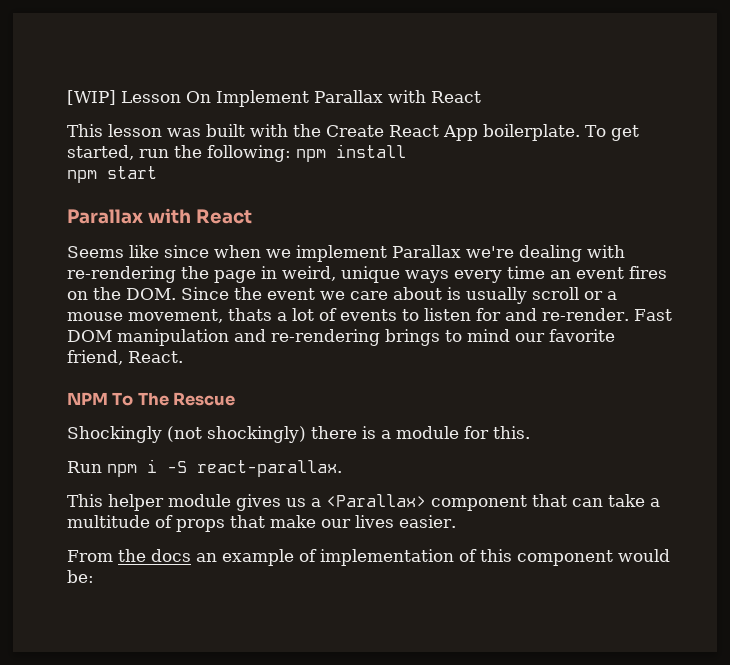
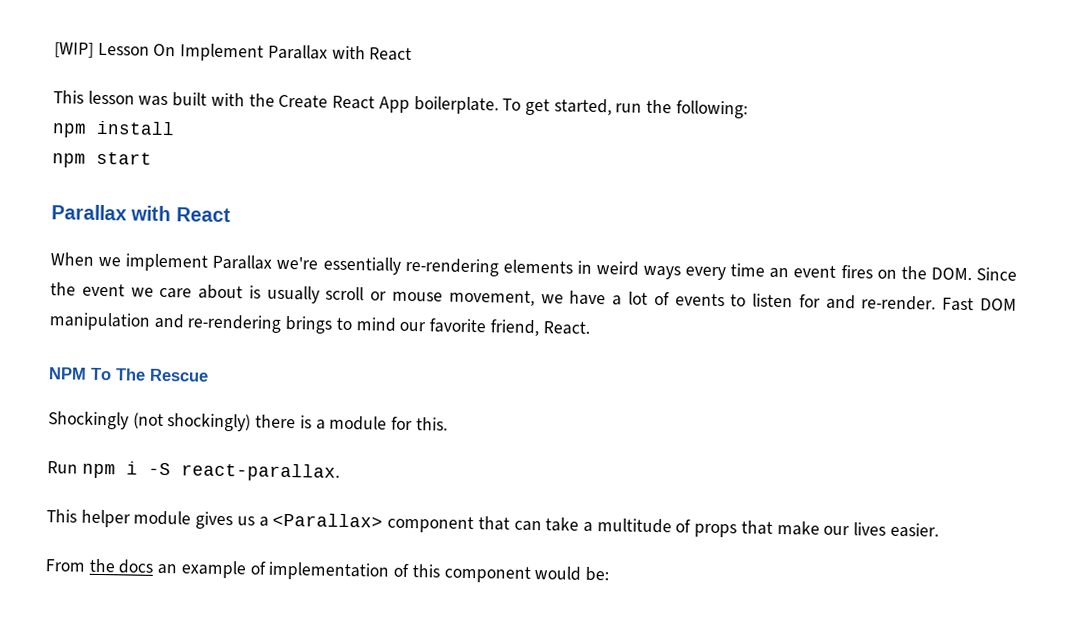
(291, 153) none -> (748, 109) //
[67,245,625,262] [67,266,400,283] Seems like since when we implement Parallax we're dealing with re-rendering the page in weird, unique -> [50,252,639,277] When we implement Parallax we're essentially re-rendering elements in weird
[607,291,617,300] a -> (388, 296) none
[228,308,272,321] thats -> [540,290,607,306] we have

